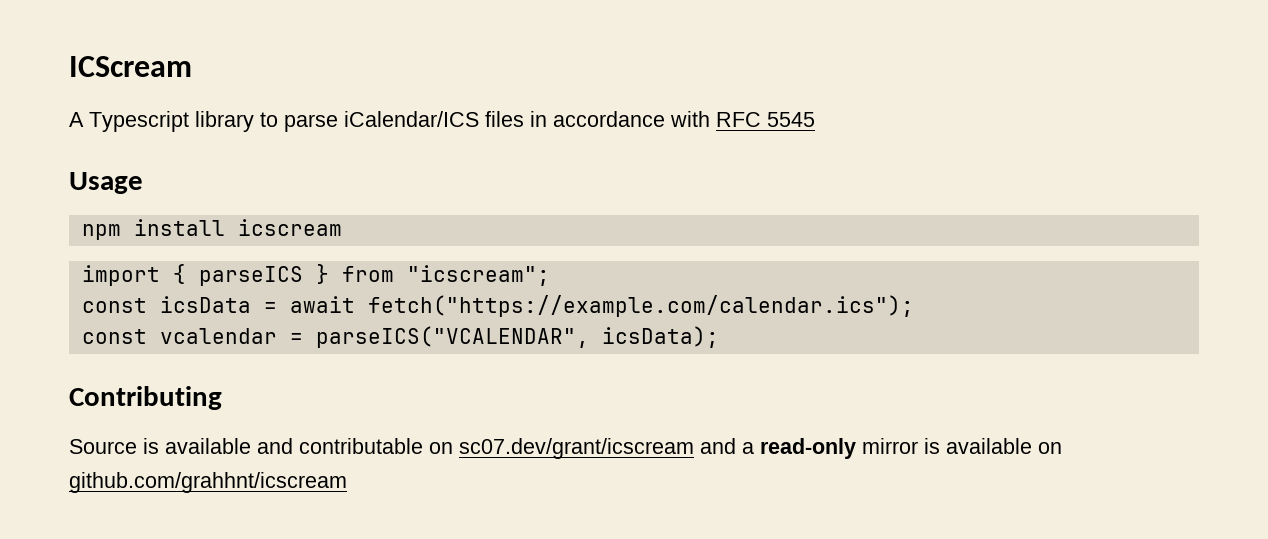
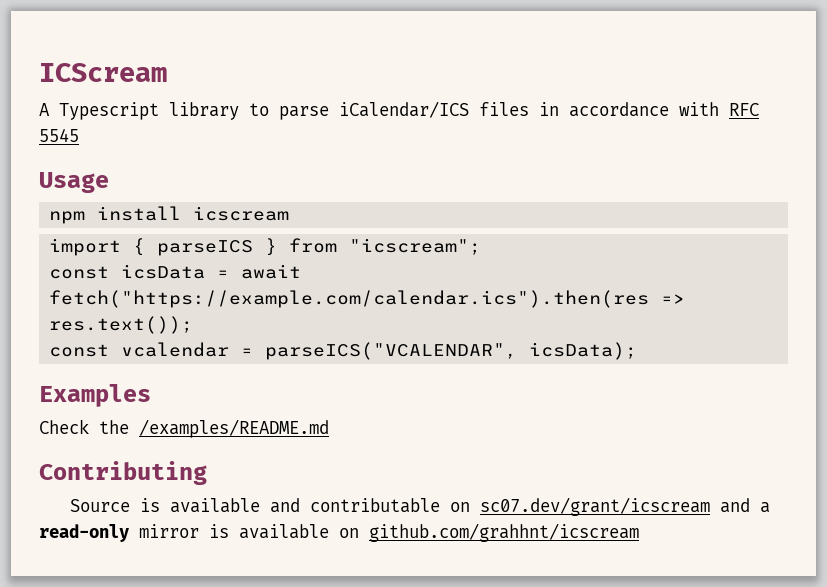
[367,295,914,317] fetch("https://example.com/calendar.ics"); -> [49,290,686,308] [49,316,194,334] fetch("https://example.com/calendar.ics").then(res => res.text());
(719, 337) none -> [39,384,151,407] [39,419,329,438] // Examples // Check the /examples/README.md

